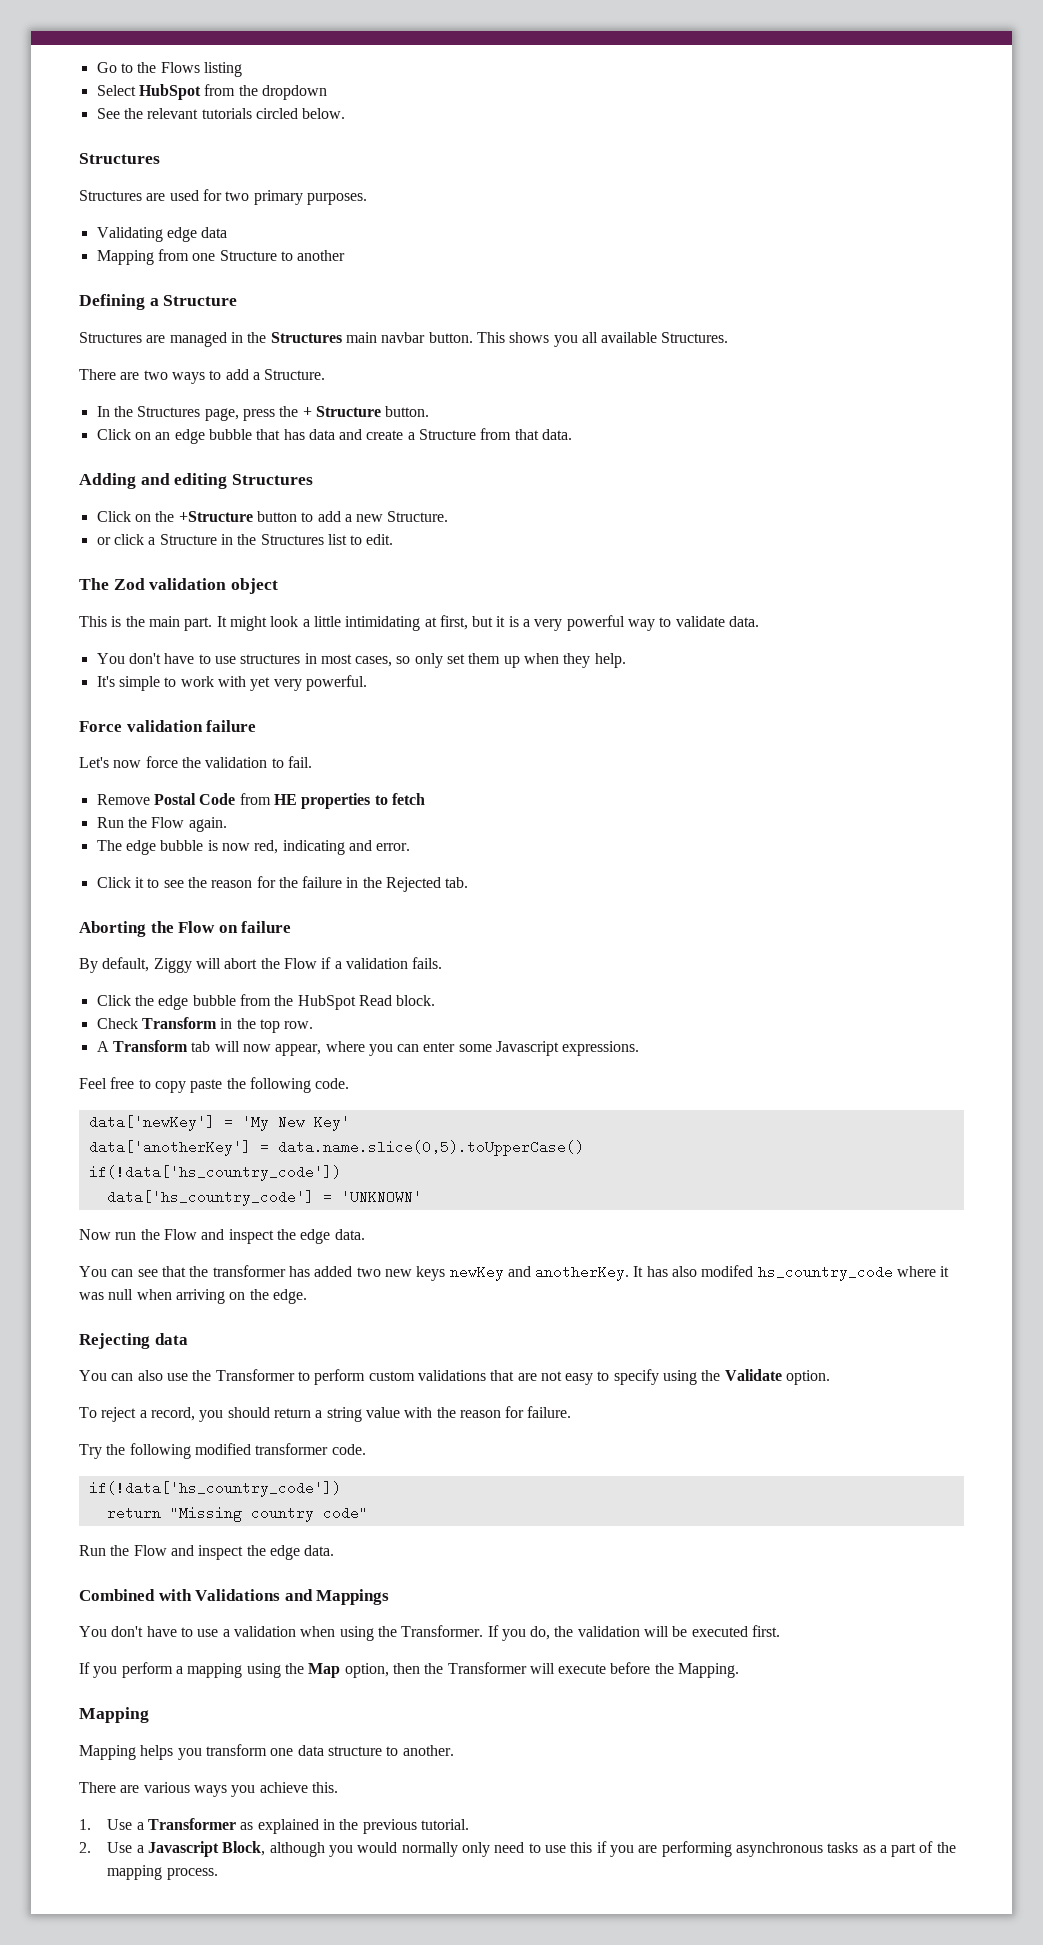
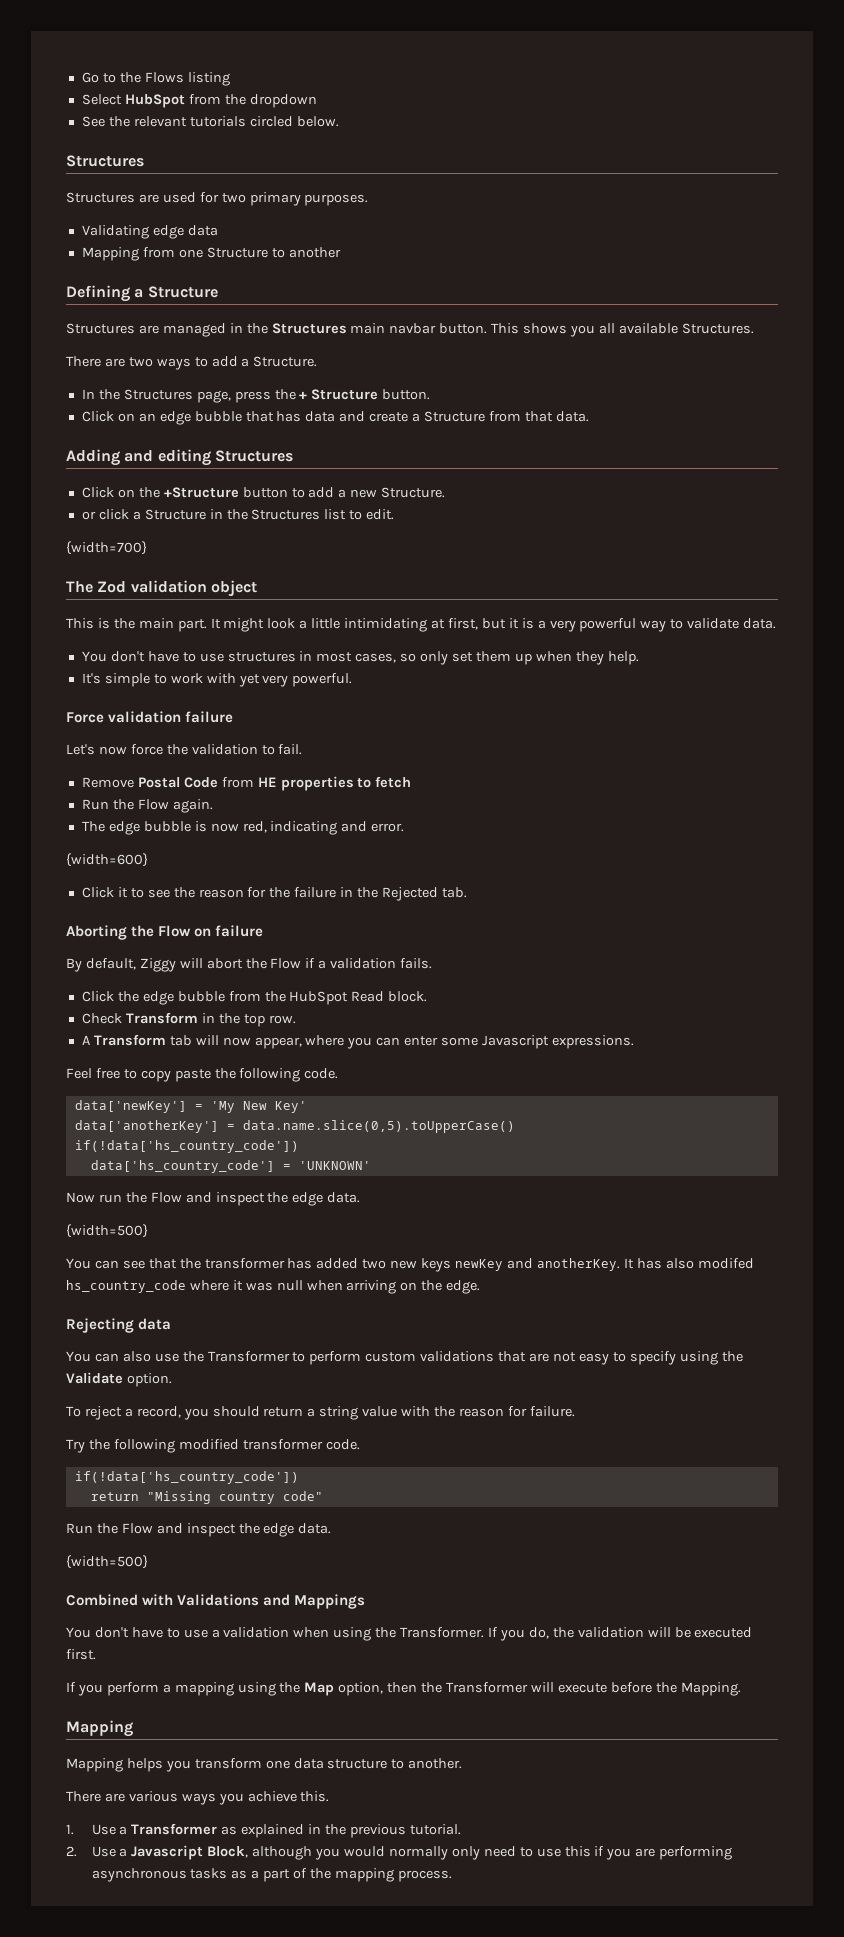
(394, 539) none -> [66,541,147,555] // {width=700}
(411, 847) none -> [66,853,148,867] // {width=600}
(365, 1234) none -> [66,1224,148,1238] // {width=500}
(335, 1550) none -> [66,1555,148,1569] // {width=500}

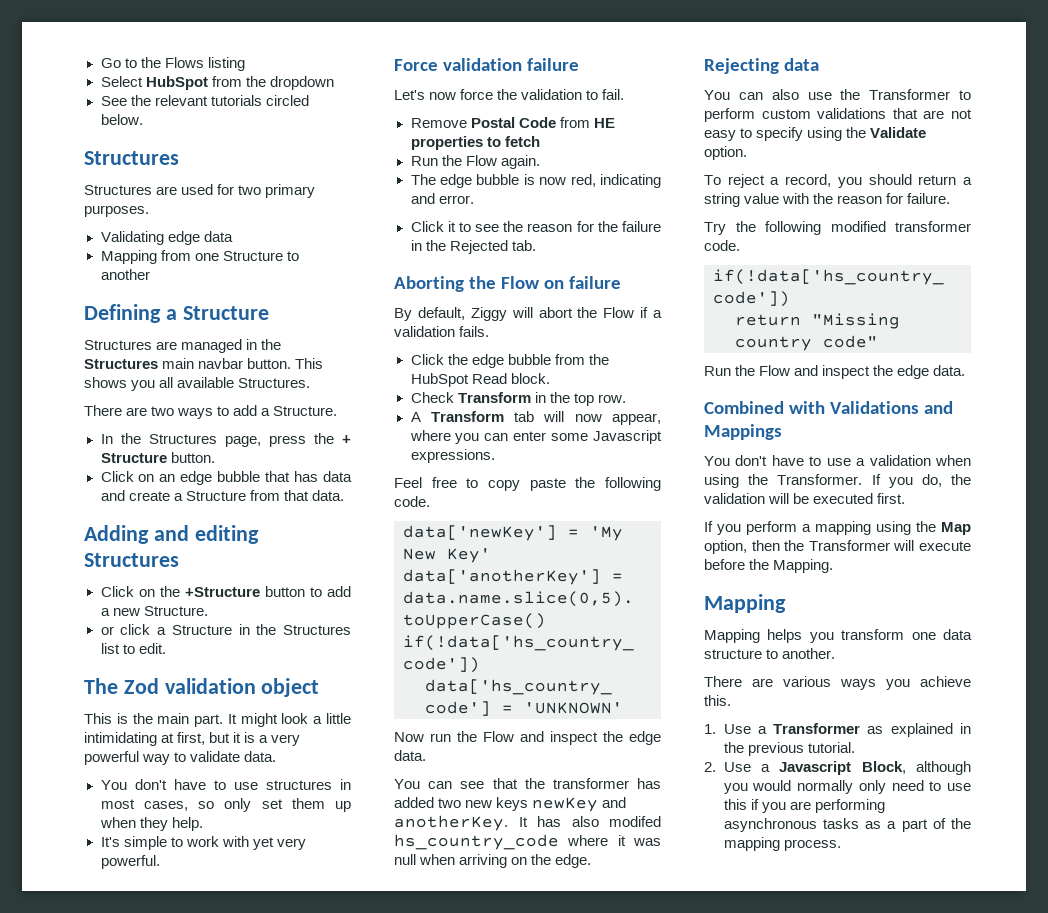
[66,541,147,555] // {width=700} -> (166, 648) none
[66,853,148,867] // {width=600} -> (474, 199) none
[66,1224,148,1238] // {width=500} -> (426, 755) none
[66,1555,148,1569] // {width=500} -> (966, 370) none

